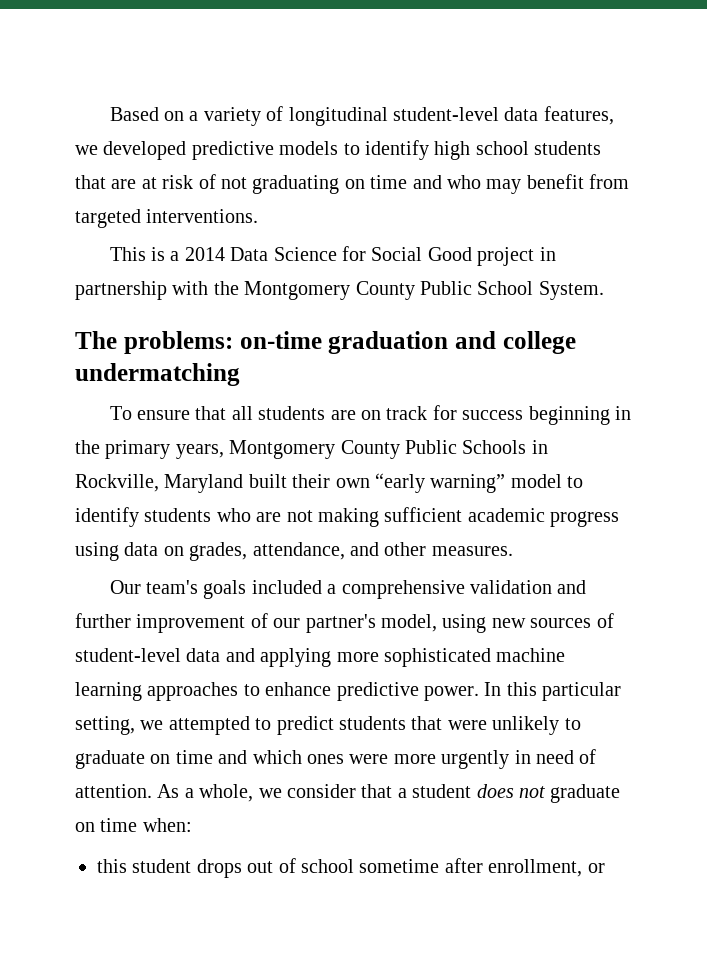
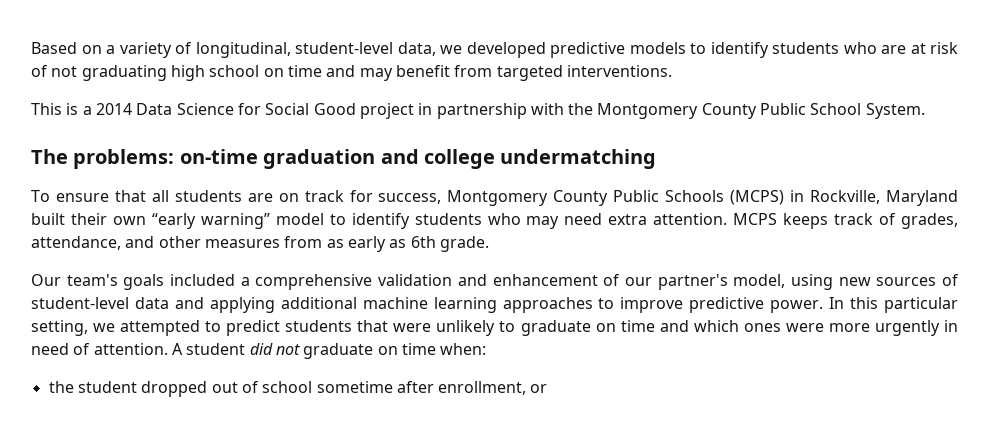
[288,106,614,126] longitudinal student-level data features, -> [195,42,436,58] longitudinal, student-level data,
[434,141,602,160] [75,175,106,189] high school students that -> [772,42,877,54] students who
[344,175,481,189] on time and who -> [170,65,356,81] high school on time and
[462,406,632,425] [75,440,224,459] success beginning in the primary years, -> [378,193,442,204] success,
(527, 447) none -> [730,190,785,205] (MCPS)
[256,507,620,527] [75,542,513,561] are not making sufficient academic progress using data on grades, attendance, and other measures. -> [526,213,959,229] [31,236,489,252] may need extra attention. MCPS keeps track of grades, attendance, and other measures from as early as 6th grade.
[75,613,246,633] further improvement -> [492,274,598,286] enhancement
[336,648,491,667] more sophisticated -> [280,297,357,309] additional
[265,682,332,696] enhance -> [620,297,684,313] improve
[157,784,514,802] As a whole, we consider that a student does -> [171,343,273,355] A student did
[97,859,242,878] this student drops -> [48,381,208,397] the student dropped

